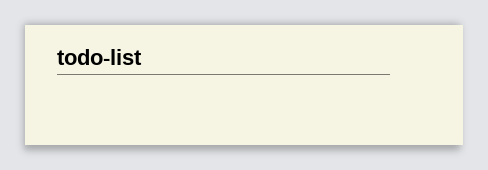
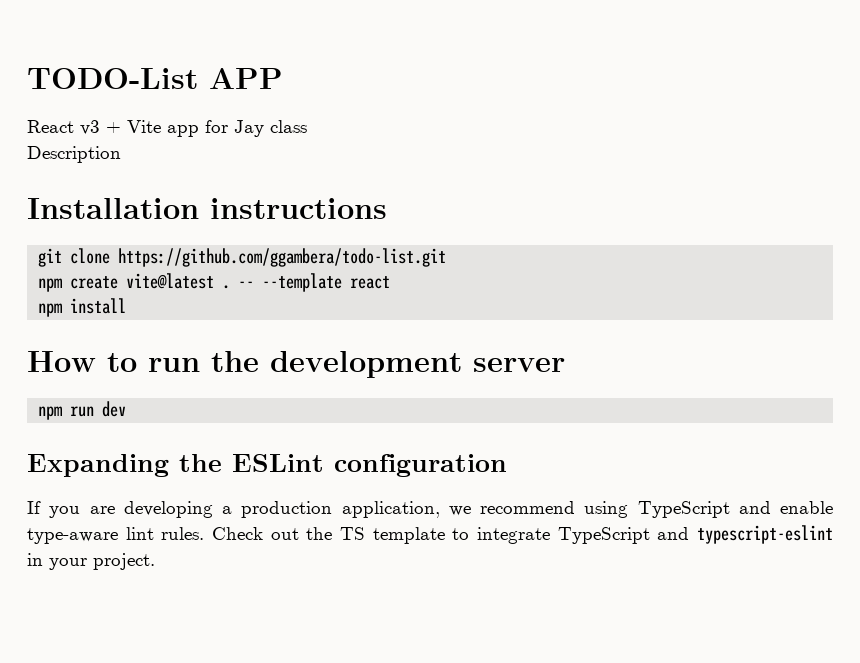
[57,49,142,65] todo-list -> [27,68,283,89] [27,120,307,137] [27,146,121,163] [27,198,387,219] [38,248,447,267] [38,273,391,292] [38,298,127,317] [27,351,565,378] [38,401,127,420] [27,454,507,477] [27,501,833,518] [27,525,833,544] [27,553,155,570] TODO-List APP // React v3 + Vite app for Jay class // Description // Installation instructions // git clone https://github.com/ggambera/todo-list.git // npm create vite@latest . -- --template react // npm install // How to run the development server // npm run dev // Expanding the ESLint configuration // If you are developing a production application, we recommend using TypeScript and enable type-aware lint rules. Check out the TS template to integrate TypeScript and typescript-eslint in your project.

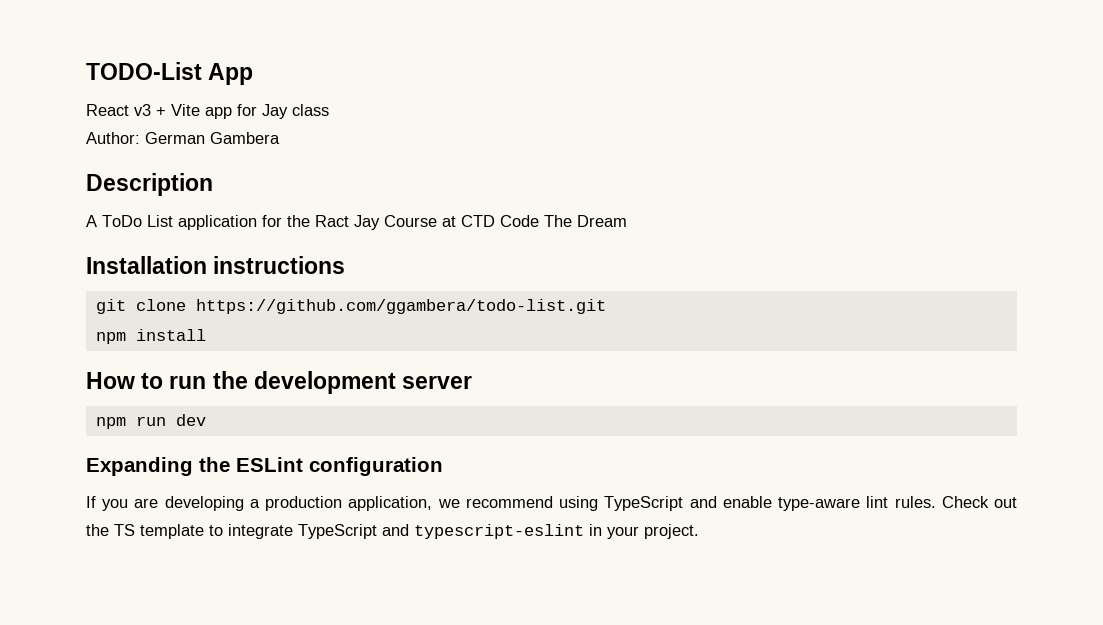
[209,68,283,89] APP -> [208,63,254,85] App
[27,146,121,163] Description -> [86,132,280,144] [86,173,213,196] [86,215,627,230] Author: German Gambera // Description // A ToDo List application for the Ract Jay Course at CTD Code The Dream
[38,273,391,292] // npm create vite@latest . -- --template react -> (606, 306) none

